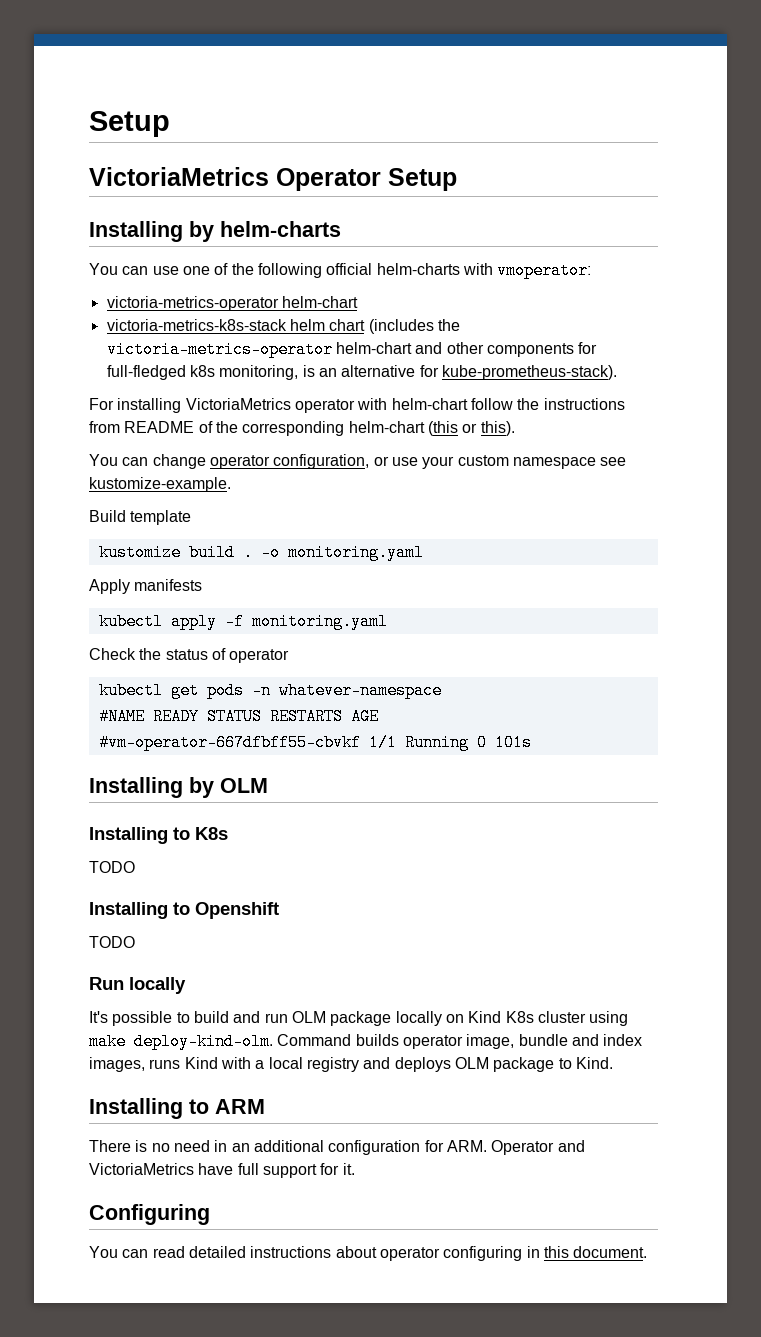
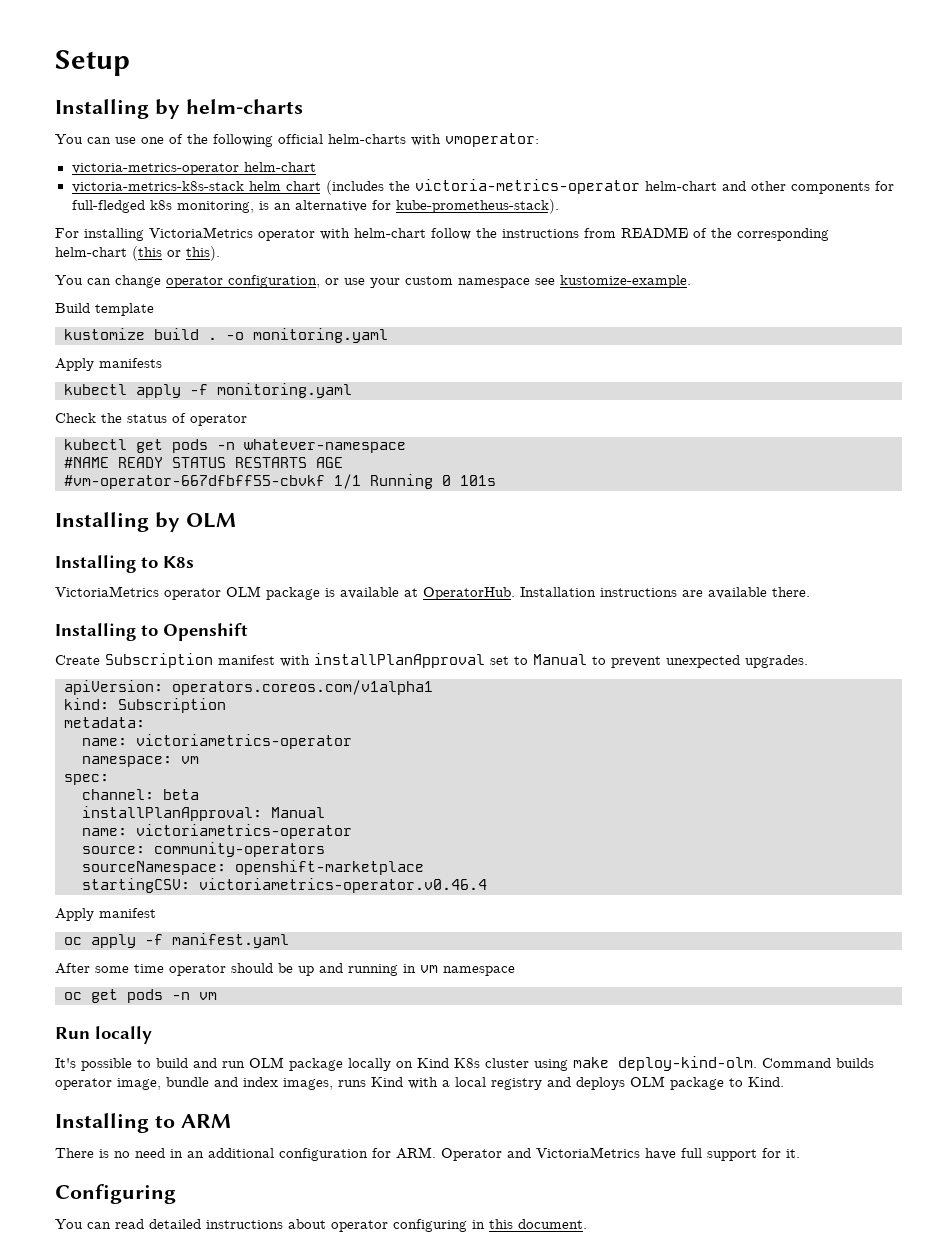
[89,111,170,137] [89,167,457,191] Setup // VictoriaMetrics Operator Setup -> [55,50,130,76] Setup
[89,861,135,873] [89,902,279,919] [89,936,135,948] TODO // Installing to Openshift // TODO -> [55,586,810,600] [55,623,248,641] [55,653,808,668] [64,680,433,695] [64,698,226,713] [64,717,145,728] [82,734,352,749] [82,756,199,767] [64,774,109,785] [82,789,199,800] [82,806,325,821] [82,824,352,839] [82,842,325,857] [82,860,424,875] [82,878,487,893] [55,908,156,921] [64,933,289,948] [55,963,515,976] [64,989,217,1003] VictoriaMetrics operator OLM package is available at OperatorHub. Installation instructions are available there. // Installing to Openshift // Create Subscription manifest with installPlanApproval set to Manual to prevent unexpected upgrades. // apiVersion: operators.coreos.com/v1alpha1 // kind: Subscription // metadata: // name: victoriametrics-operator // namespace: vm // spec: // channel: beta // installPlanApproval: Manual // name: victoriametrics-operator // source: community-operators // sourceNamespace: openshift-marketplace // startingCSV: victoriametrics-operator.v0.46.4 // Apply manifest // oc apply -f manifest.yaml // After some time operator should be up and running in vm namespace // oc get pods -n vm

